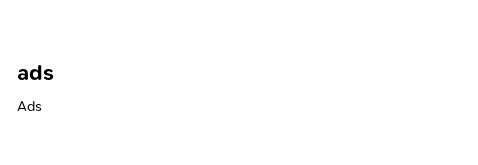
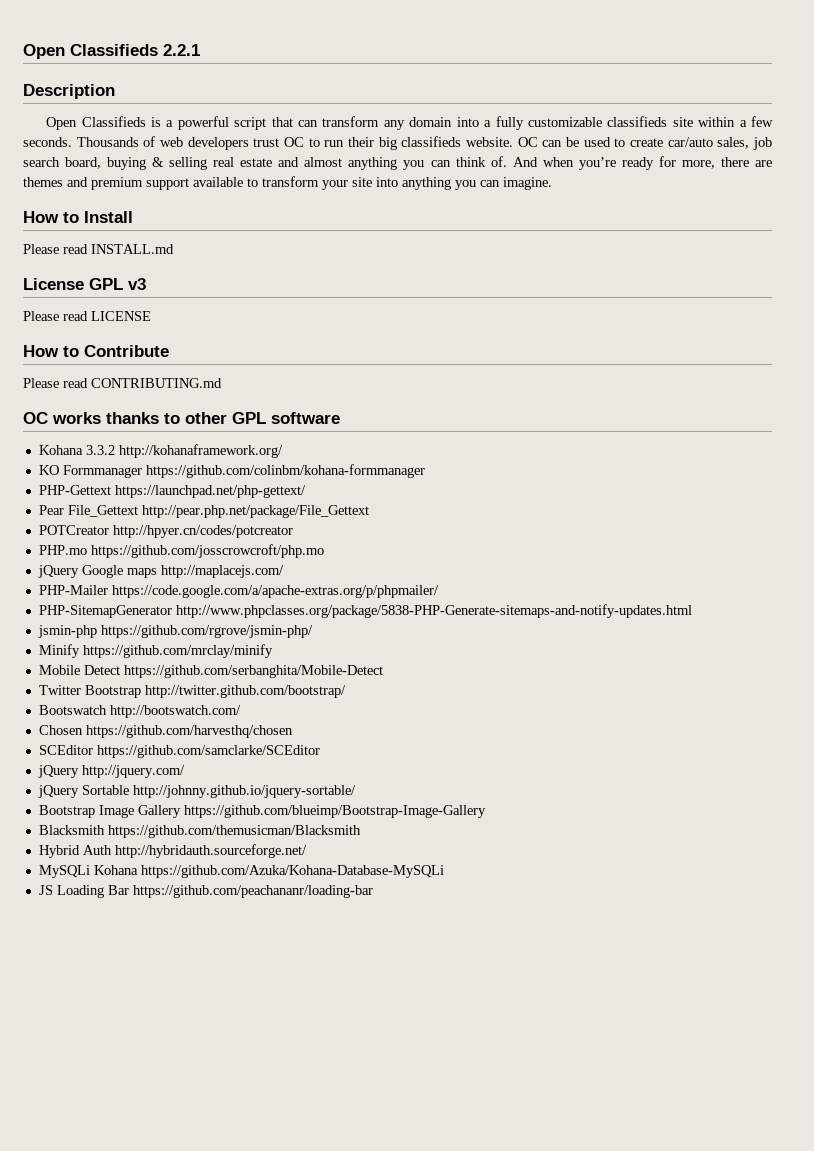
[17,65,54,81] [17,101,42,112] ads // Ads -> [23,44,200,59] [23,84,115,99] [46,116,773,130] [23,136,772,150] [23,156,772,170] [23,176,552,190] [23,211,133,223] [23,244,174,254] [23,278,146,290] [23,311,151,321] [23,345,169,357] [23,378,222,388] [23,412,340,424] [38,444,283,458] [38,464,425,478] [38,485,306,498] [38,505,369,518] [38,525,293,538] [38,544,324,558] [37,565,284,578] [38,585,439,598] [38,604,692,618] [37,625,313,638] [38,644,273,658] [38,665,383,678] [38,685,346,698] [38,705,241,718] [38,725,293,738] [38,745,320,758] [37,765,185,778] [37,785,356,798] [38,805,486,818] [38,825,361,838] [38,844,307,858] [38,865,444,878] [38,885,373,898] Open Classifieds 2.2.1 // Description // Open Classifieds is a powerful script that can transform any domain into a fully customizable classifieds site within a few seconds. Thousands of web developers trust OC to run their big classifieds website. OC can be used to create car/auto sales, job search board, buying & selling real estate and almost anything you can think of. And when you’re ready for more, there are themes and premium support available to transform your site into anything you can imagine. // How to Install // Please read INSTALL.md // License GPL v3 // Please read LICENSE // How to Contribute // Please read CONTRIBUTING.md // OC works thanks to other GPL software // Kohana 3.3.2 http://kohanaframework.org/ // KO Formmanager https://github.com/colinbm/kohana-formmanager // PHP-Gettext https://launchpad.net/php-gettext/ // Pear File_Gettext http://pear.php.net/package/File_Gettext // POTCreator http://hpyer.cn/codes/potcreator // PHP.mo https://github.com/josscrowcroft/php.mo // jQuery Google maps http://maplacejs.com/ // PHP-Mailer https://code.google.com/a/apache-extras.org/p/phpmailer/ // PHP-SitemapGenerator http://www.phpclasses.org/package/5838-PHP-Generate-sitemaps-and-notify-updates.html // jsmin-php https://github.com/rgrove/jsmin-php/ // Minify https://github.com/mrclay/minify // Mobile Detect https://github.com/serbanghita/Mobile-Detect // Twitter Bootstrap http://twitter.github.com/bootstrap/ // Bootswatch http://bootswatch.com/ // Chosen https://github.com/harvesthq/chosen // SCEditor https://github.com/samclarke/SCEditor // jQuery http://jquery.com/ // jQuery Sortable http://johnny.github.io/jquery-sortable/ // Bootstrap Image Gallery https://github.com/blueimp/Bootstrap-Image-Gallery // Blacksmith https://github.com/themusicman/Blacksmith // Hybrid Auth http://hybridauth.sourceforge.net/ // MySQLi Kohana https://github.com/Azuka/Kohana-Database-MySQLi // JS Loading Bar https://github.com/peachananr/loading-bar

